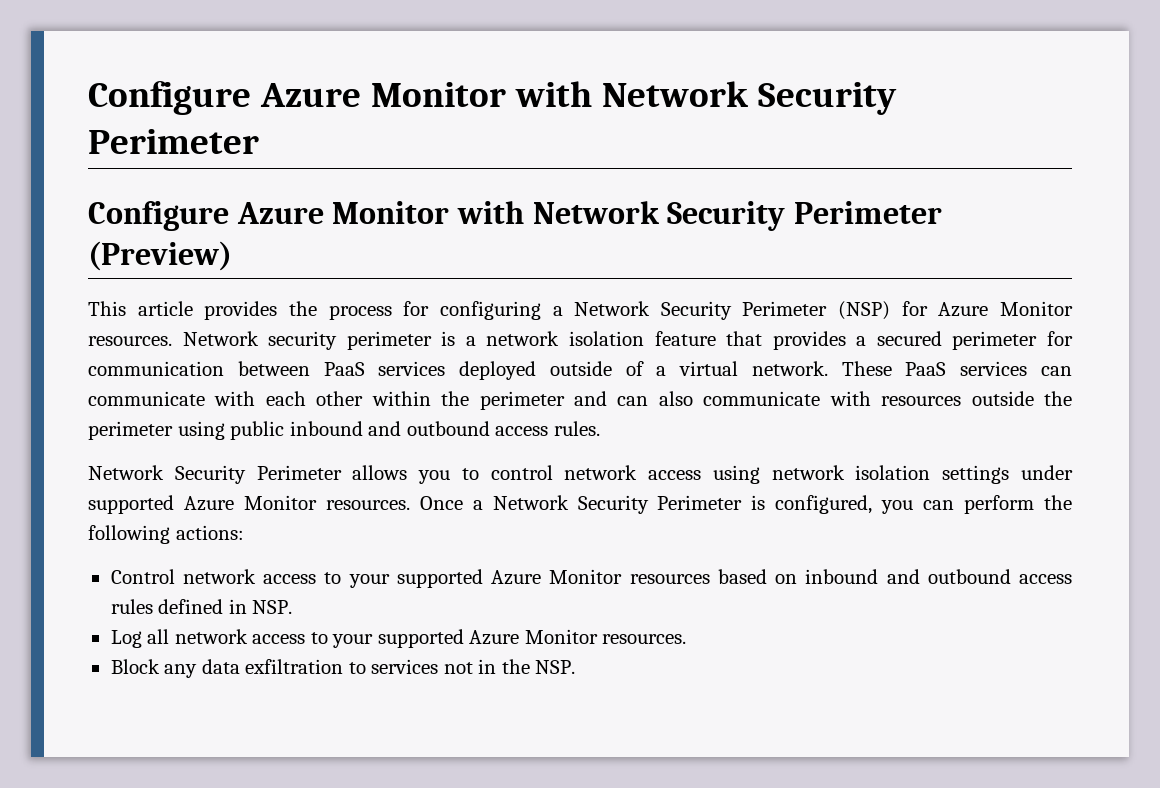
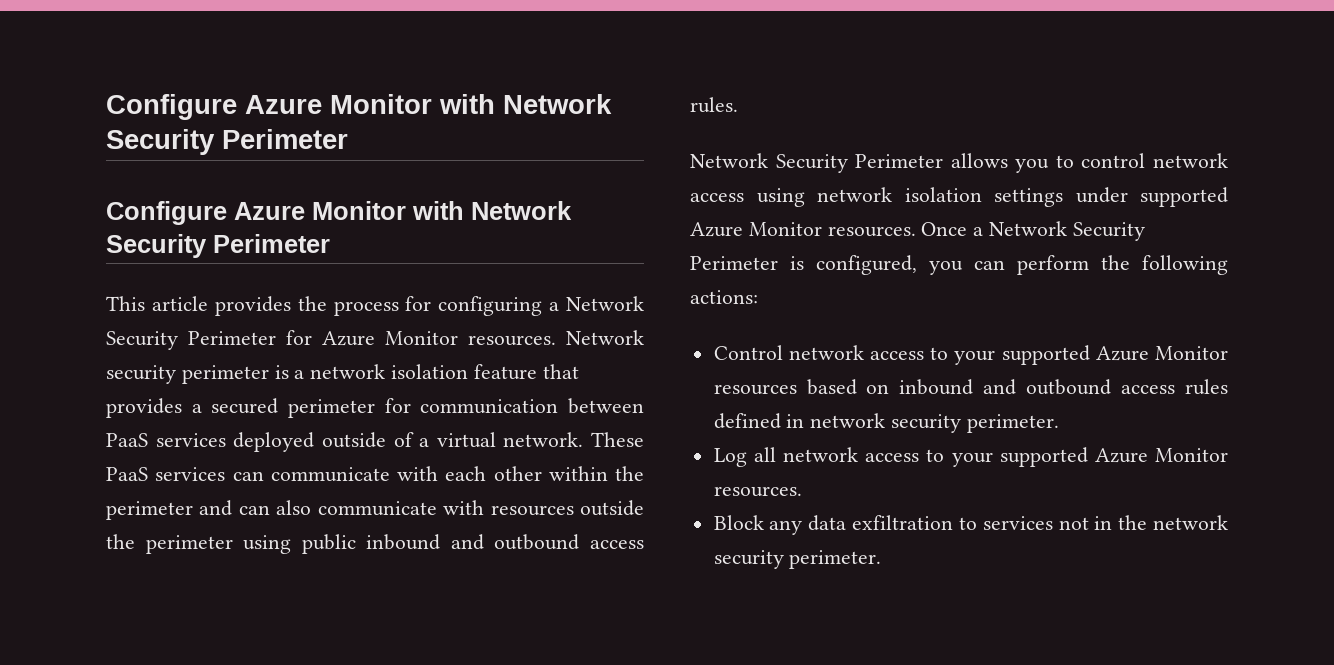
[88,241,232,271] (Preview) -> (330, 243) none
[838,301,891,320] (NSP) -> (276, 338) none
[252,600,293,614] NSP. -> [810,413,1059,433] network security perimeter.
[535,660,576,674] NSP. -> [1153,515,1228,530] [713,550,882,569] network security perimeter.

